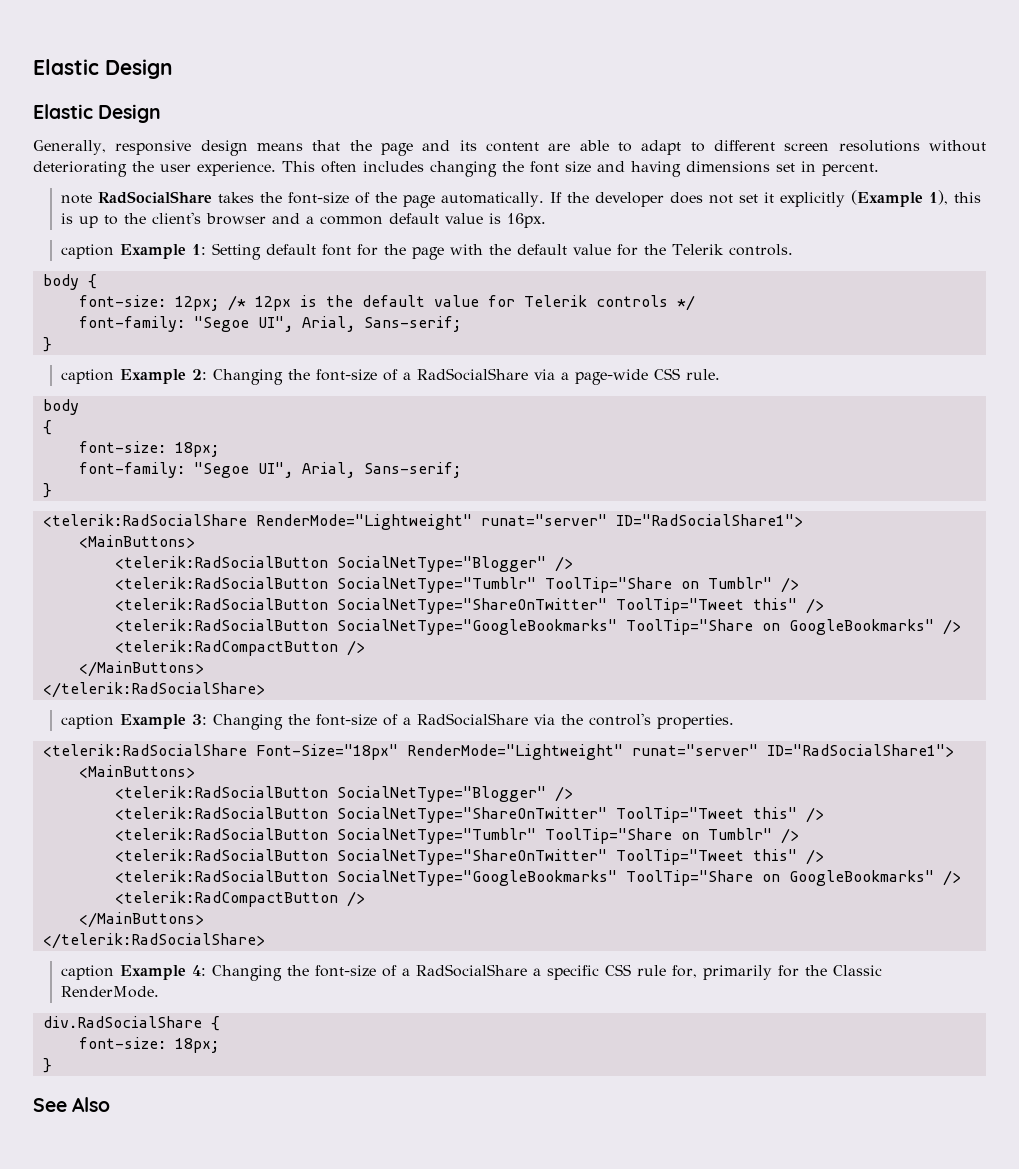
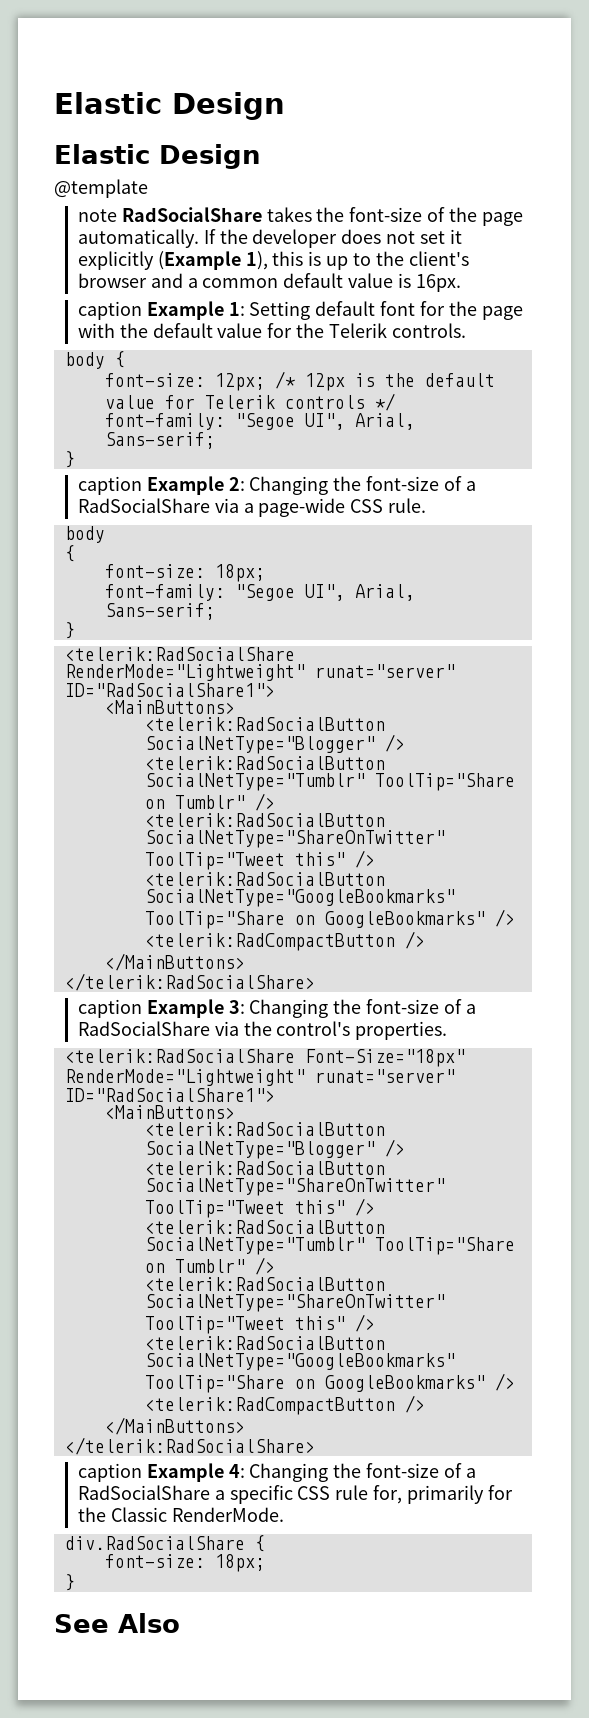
[33,140,987,156] [33,161,879,177] Generally, responsive design means that the page and its content are able to adapt to different screen resolutions without deteriorating the user experience. This often includes changing the font size and having dimensions set in percent. -> [54,179,148,198] @template

